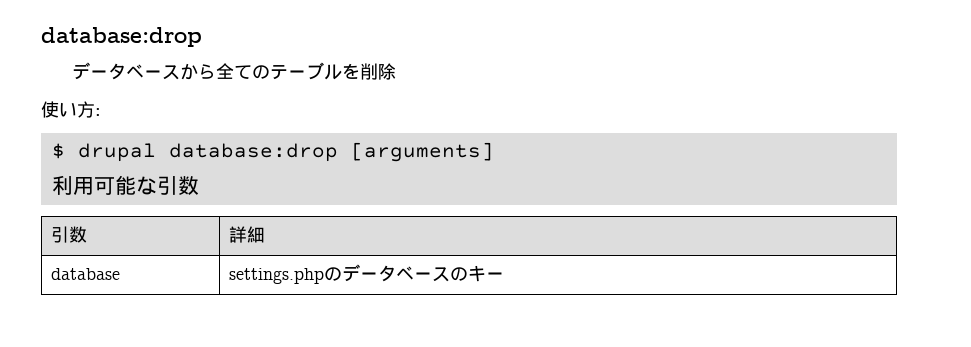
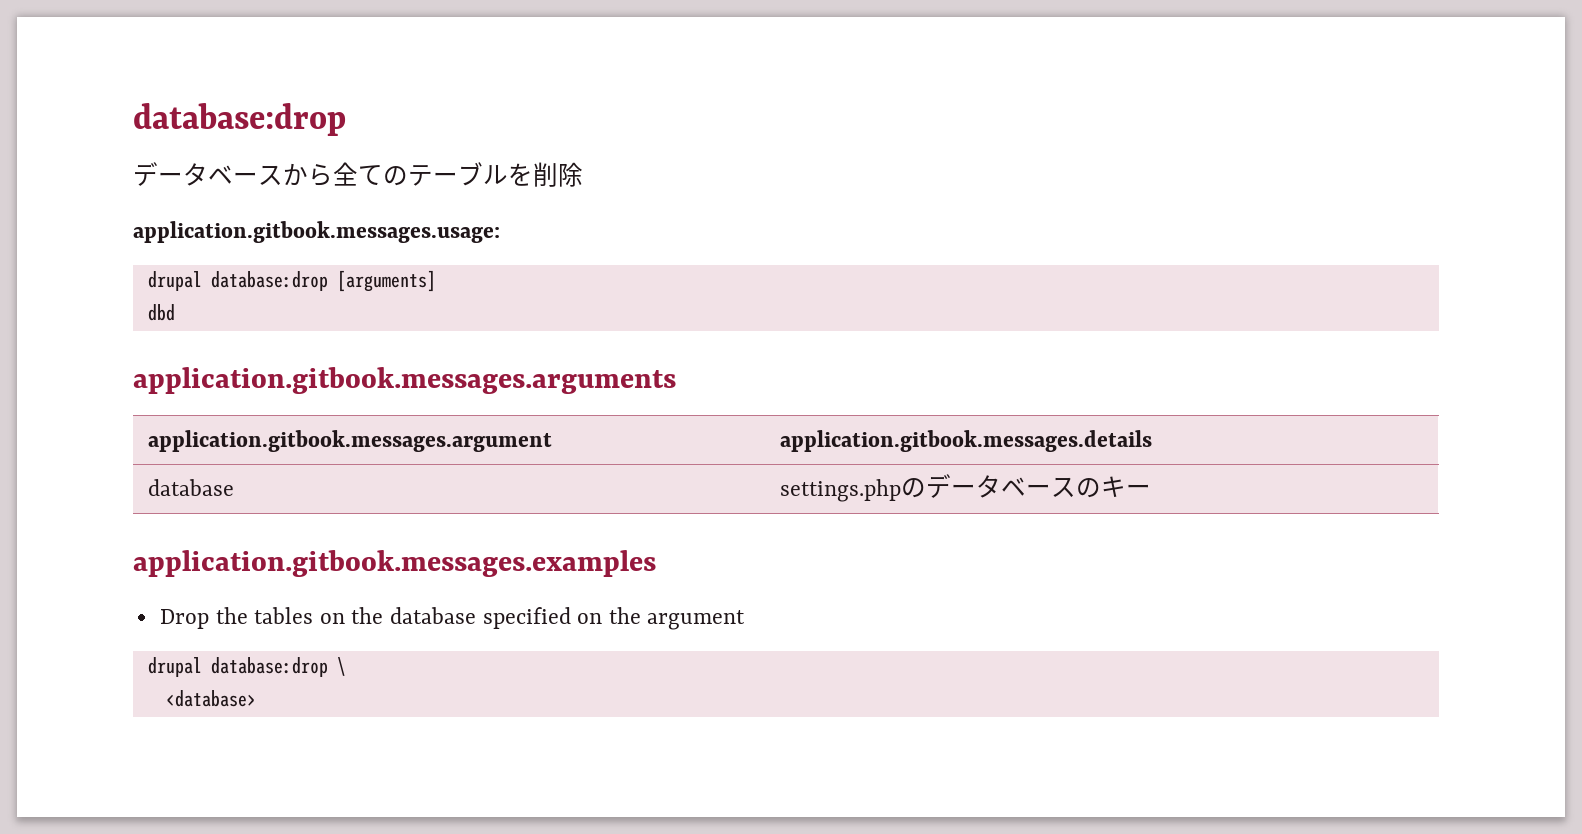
[41,101,101,118] [51,143,65,159] 使い方: // $ -> [133,221,500,243] application.gitbook.messages.usage: //
[51,175,199,195] [50,226,87,243] [228,226,265,243] 利用可能な引数 // 引数 | 詳細 -> [147,304,175,321] [133,367,676,394] [148,430,553,452] [780,430,1153,452] dbd // application.gitbook.messages.arguments // application.gitbook.messages.argument | application.gitbook.messages.details
(504, 276) none -> [133,550,656,577] [159,607,746,630] [147,657,346,677] [165,690,256,707] // application.gitbook.messages.examples // Drop the tables on the database specified on the argument // drupal database:drop \ // <database>

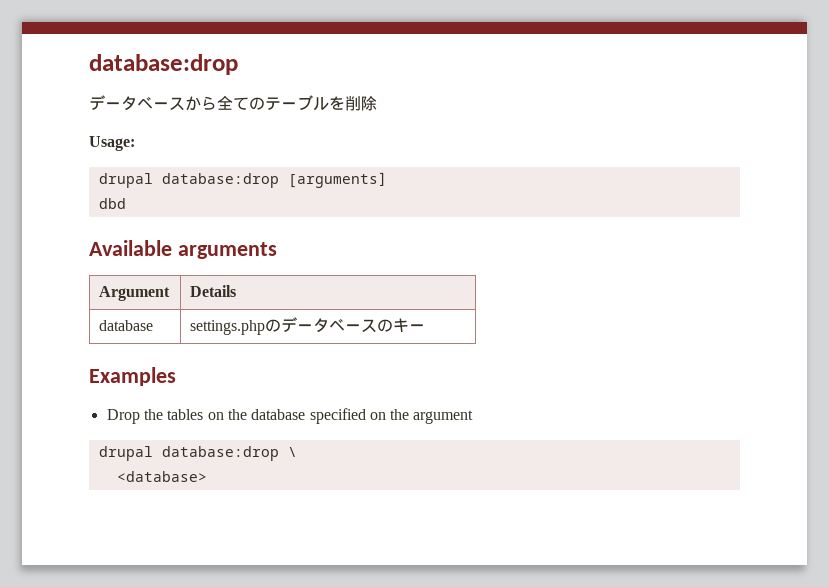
[133,221,500,243] application.gitbook.messages.usage: -> [89,136,135,151] Usage:
[133,367,676,394] [148,430,553,452] [780,430,1153,452] application.gitbook.messages.arguments // application.gitbook.messages.argument | application.gitbook.messages.details -> [89,240,277,259] [99,286,171,301] [190,285,237,297] Available arguments // Argument | Details
[133,550,656,577] application.gitbook.messages.examples -> [89,367,176,386] Examples

